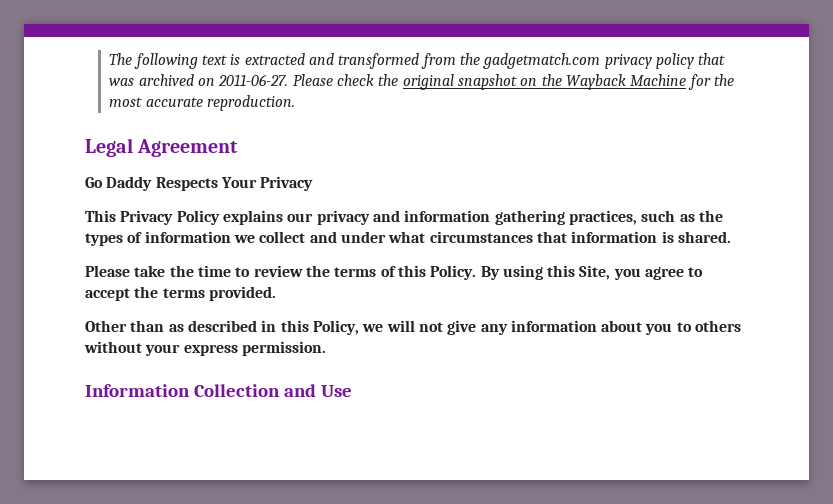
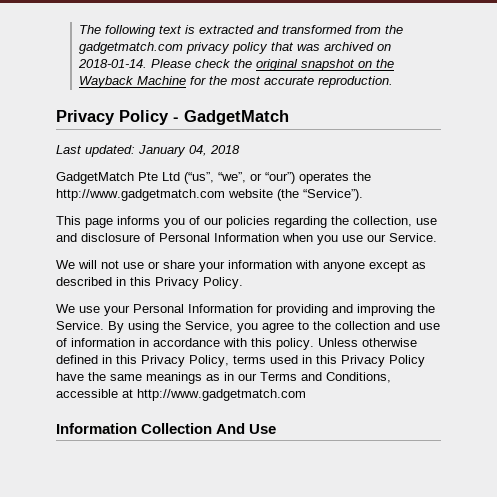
[218,74,289,86] 2011-06-27. -> [78,59,148,68] 2018-01-14.
[85,138,239,157] [85,176,314,191] [85,210,723,225] [85,231,731,246] [85,265,704,280] [85,286,276,301] [85,320,742,335] [84,341,326,356] Legal Agreement // Go Daddy Respects Your Privacy // This Privacy Policy explains our privacy and information gathering practices, such as the types of information we collect and under what circumstances that information is shared. // Please take the time to review the terms of this Policy. By using this Site, you agree to accept the terms provided. // Other than as described in this Policy, we will not give any information about you to others without your express permission. -> [56,110,289,125] [56,145,240,157] [56,172,371,184] [56,189,363,201] [56,216,437,228] [56,233,437,245] [56,260,426,272] [56,277,243,289] [56,304,435,316] [56,321,440,333] [56,338,417,350] [56,355,425,367] [56,372,391,384] [56,389,306,401] Privacy Policy - GadgetMatch // Last updated: January 04, 2018 // GadgetMatch Pte Ltd (“us”, “we”, or “our”) operates the http://www.gadgetmatch.com website (the “Service”). // This page informs you of our policies regarding the collection, use and disclosure of Personal Information when you use our Service. // We will not use or share your information with anyone except as described in this Privacy Policy. // We use your Personal Information for providing and improving the Service. By using the Service, you agree to the collection and use of information in accordance with this policy. Unless otherwise defined in this Privacy Policy, terms used in this Privacy Policy have the same meanings as in our Terms and Conditions, accessible at http://www.gadgetmatch.com
[283,384,316,397] and -> [216,423,246,434] And

